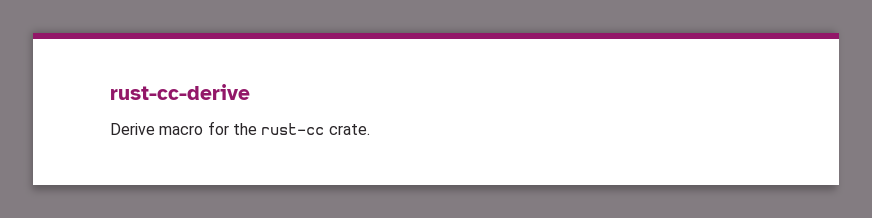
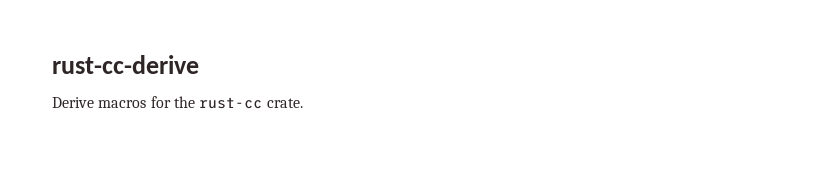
[159,125,204,135] macro -> [98,100,147,108] macros

